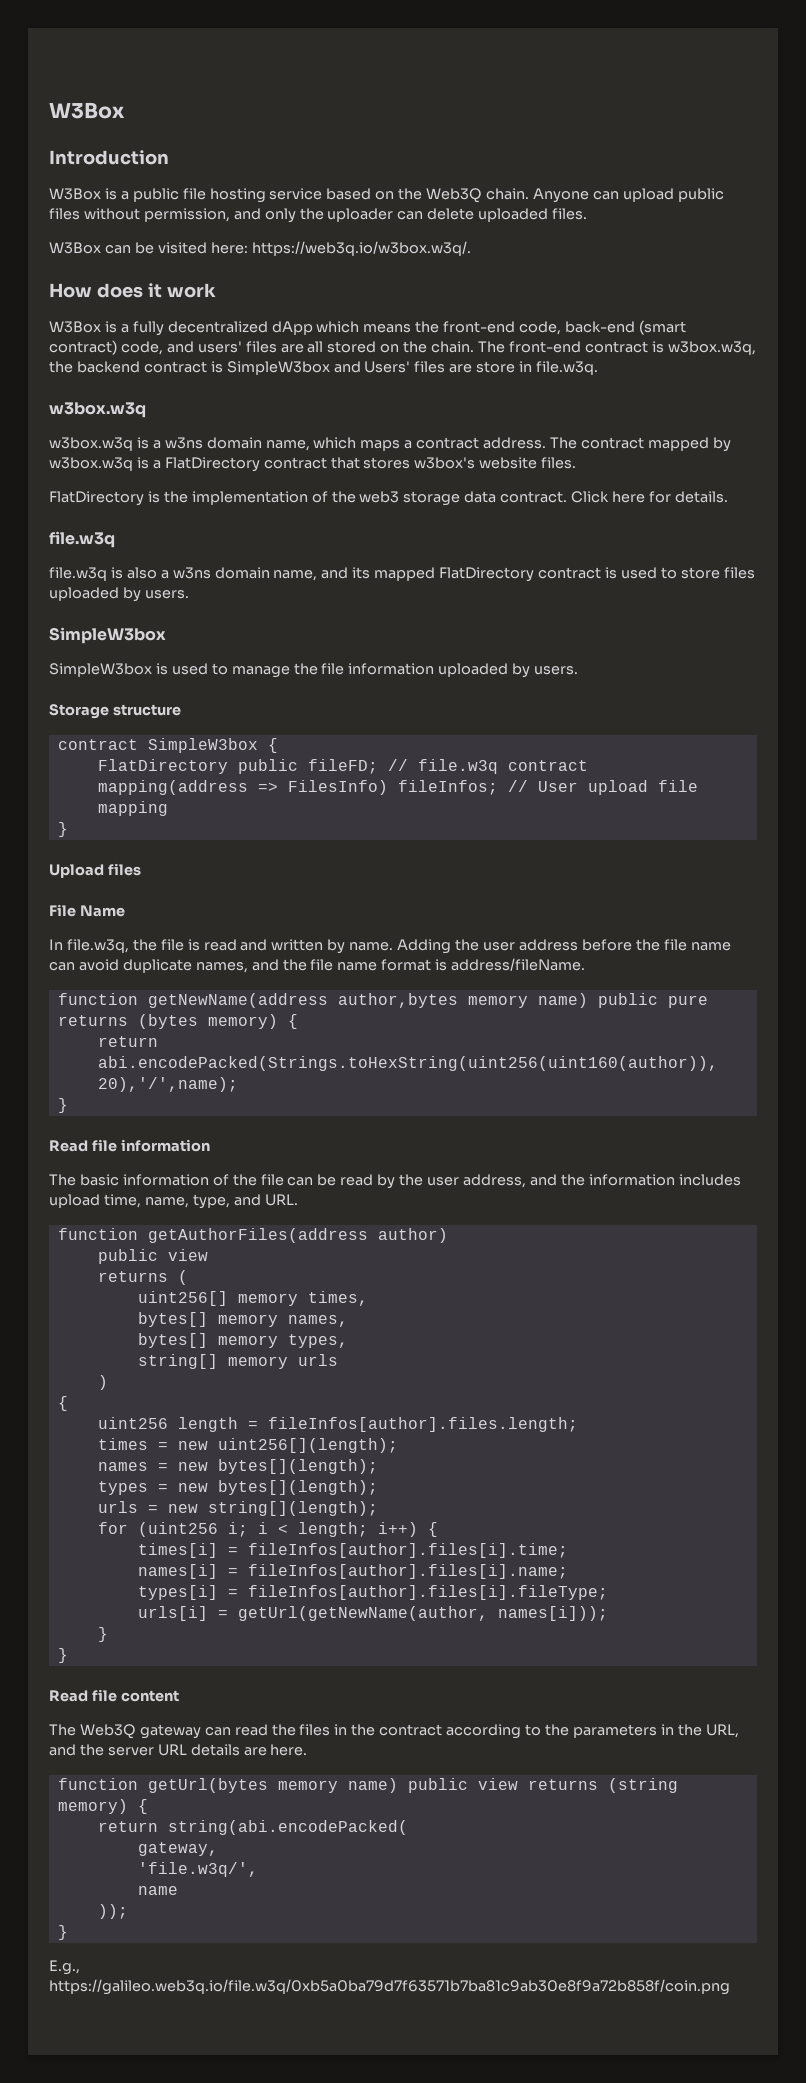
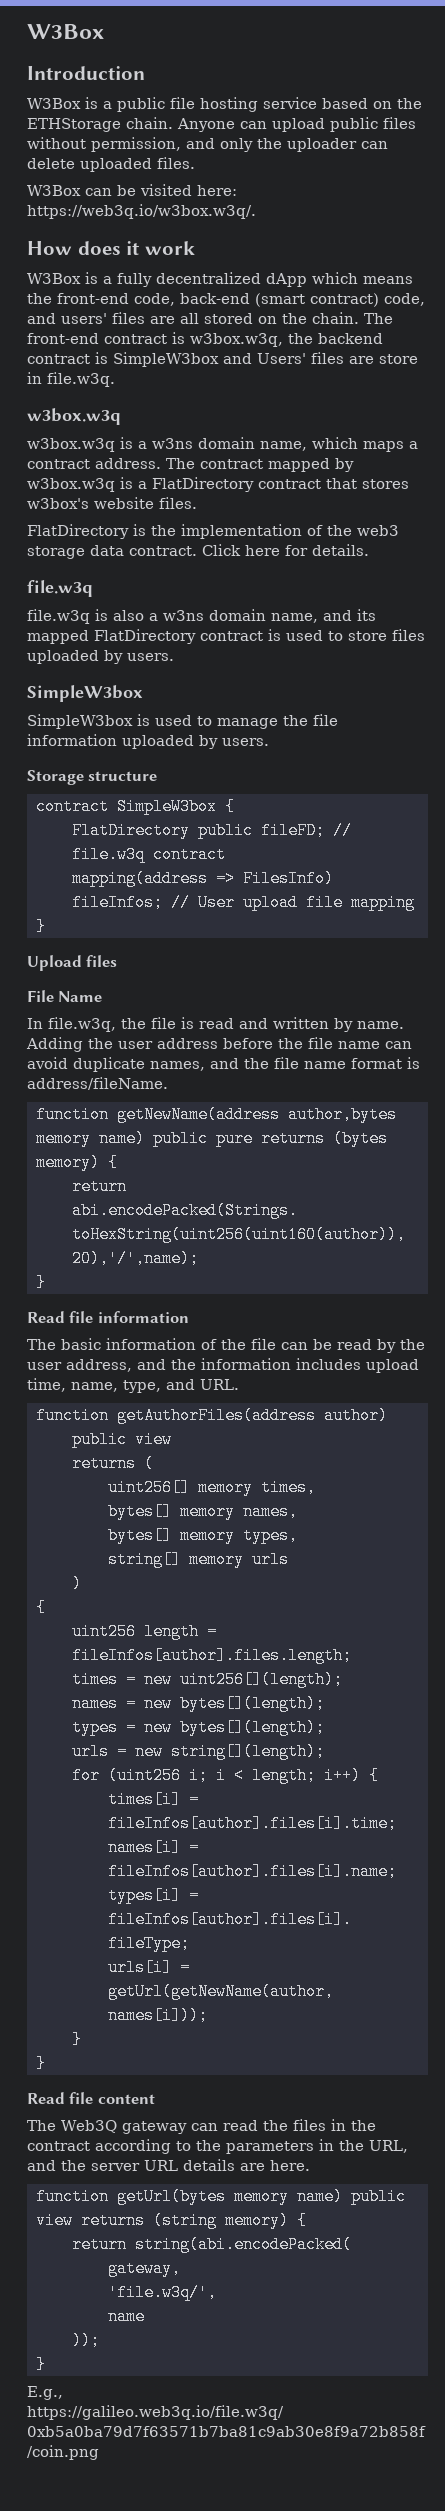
[426,188,483,203] Web3Q -> [27,118,121,132] ETHStorage

